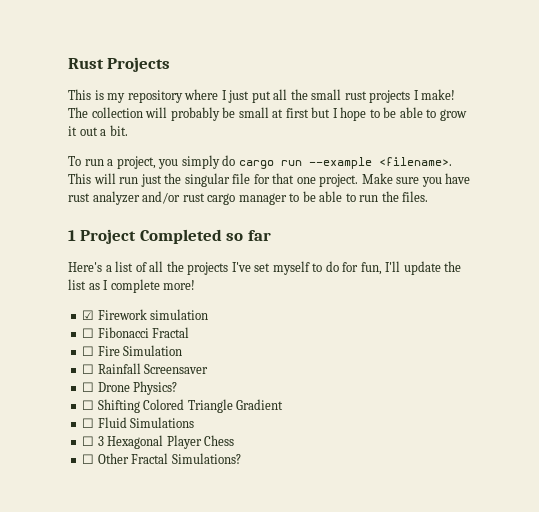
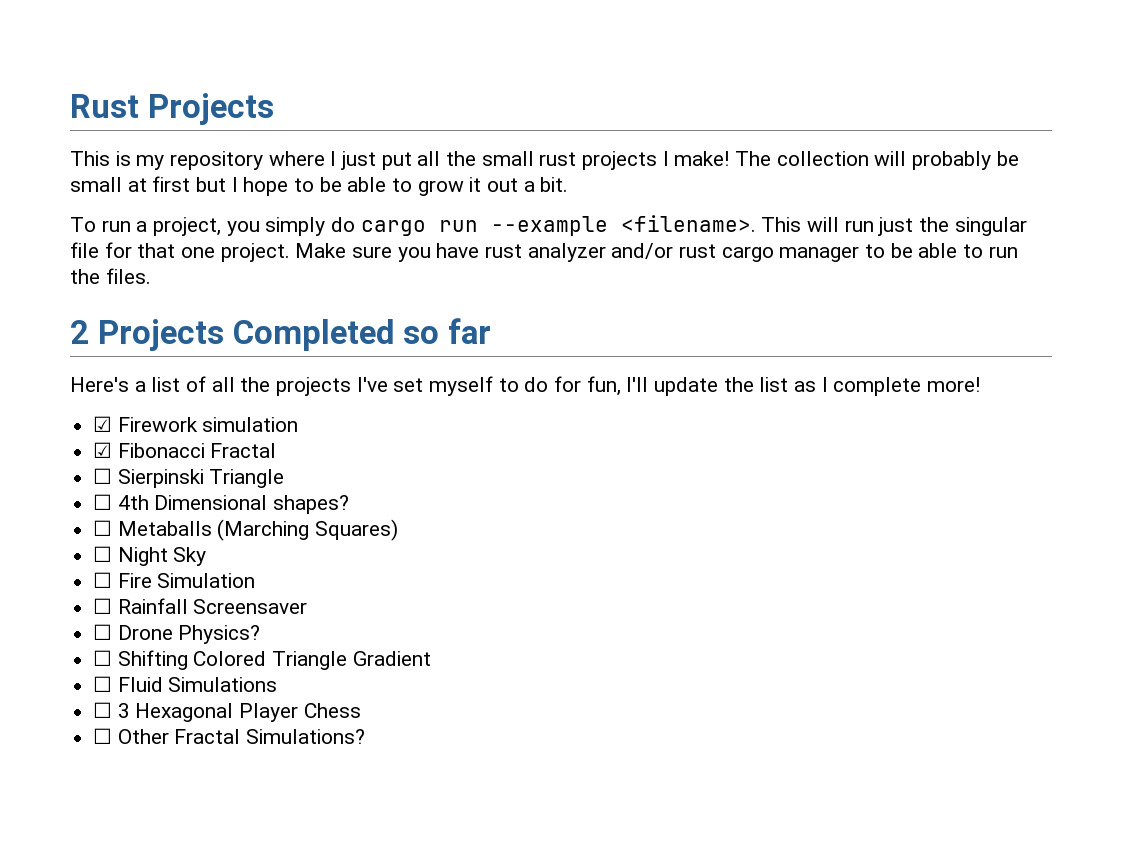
[68,229,137,244] 1 Project -> [70,319,224,351] 2 Projects
[82,328,95,338] ☐ -> [93,442,113,458] ☑
(190, 332) none -> [93,468,285,488] [93,494,350,514] [93,519,399,541] [93,546,207,566] // ☐ Sierpinski Triangle // ☐ 4th Dimensional shapes? // ☐ Metaballs (Marching Squares) // ☐ Night Sky

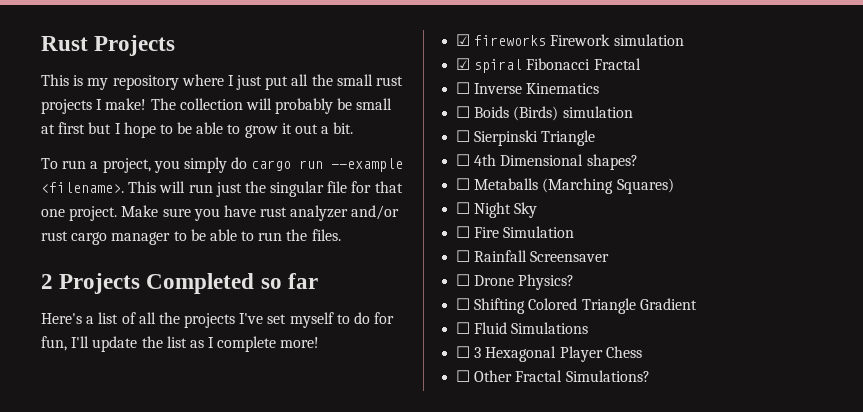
(113, 424) none -> [474,35,547,46] fireworks
(113, 450) none -> [474,59,523,73] spiral
(277, 450) none -> [456,82,600,94] [456,106,633,121] // ☐ Inverse Kinematics // ☐ Boids (Birds) simulation

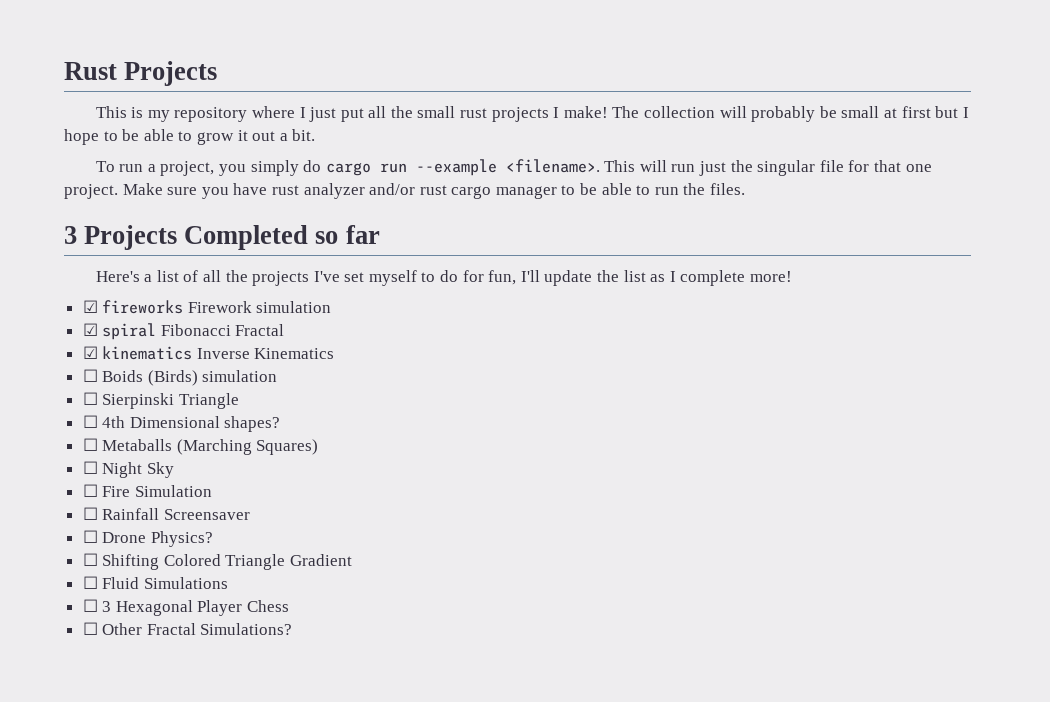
[41,274,53,289] 2 -> [64,226,77,244] 3
[456,82,471,94] ☐ -> [82,346,193,360] ☑ kinematics

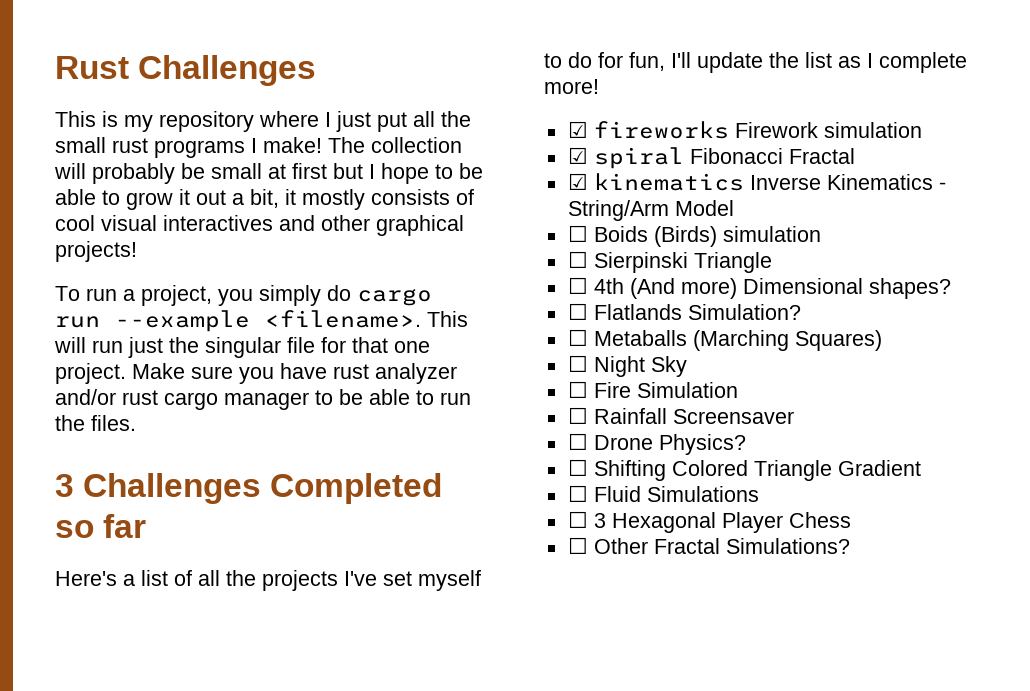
[124,61,218,86] Projects -> [138,55,317,86] Challenges
[491,107,549,122] projects -> [154,140,245,158] programs
[292,129,316,141] bit. -> [250,189,474,210] [55,215,464,236] [55,241,137,262] bit, it mostly consists of cool visual interactives and other graphical projects!
[84,225,178,250] Projects -> [83,473,262,504] Challenges
(335, 353) none -> [938,182,946,190] [567,200,734,221] - String/Arm Model
(126, 422) none -> [629,278,737,299] (And more)
(281, 424) none -> [567,303,801,320] // ☐ Flatlands Simulation?

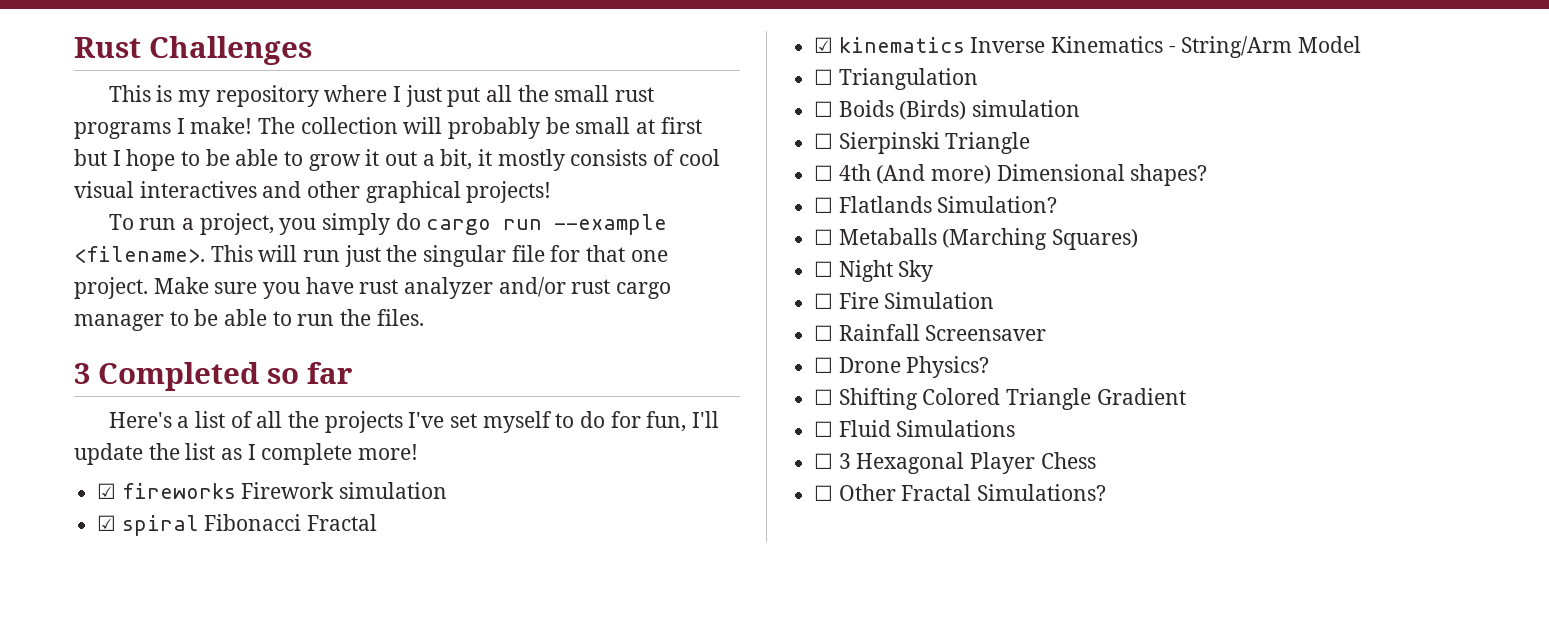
[83,473,262,504] Challenges -> (90, 373) none
(734, 208) none -> [814,68,978,90] // ☐ Triangulation

